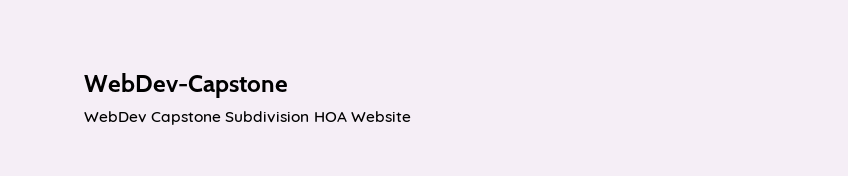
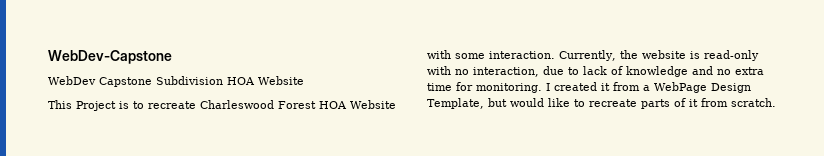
(411, 116) none -> [48,100,396,111] [427,50,759,61] [427,66,764,77] [427,82,751,93] [427,98,776,109] // This Project is to recreate Charleswood Forest HOA Website with some interaction. Currently, the website is read-only with no interaction, due to lack of knowledge and no extra time for monitoring. I created it from a WebPage Design Template, but would like to recreate parts of it from scratch.

